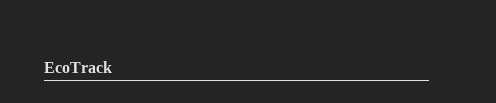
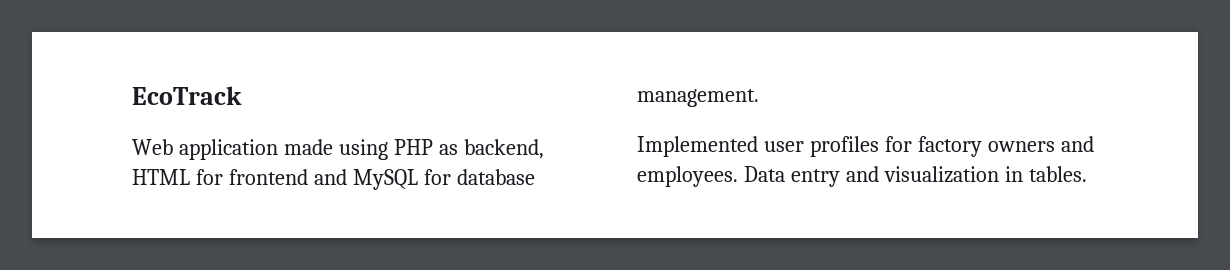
(112, 67) none -> [132,139,544,160] [132,169,535,190] [637,89,759,107] [637,136,1094,157] [637,166,1087,187] // Web application made using PHP as backend, HTML for frontend and MySQL for database management. // Implemented user profiles for factory owners and employees. Data entry and visualization in tables.

